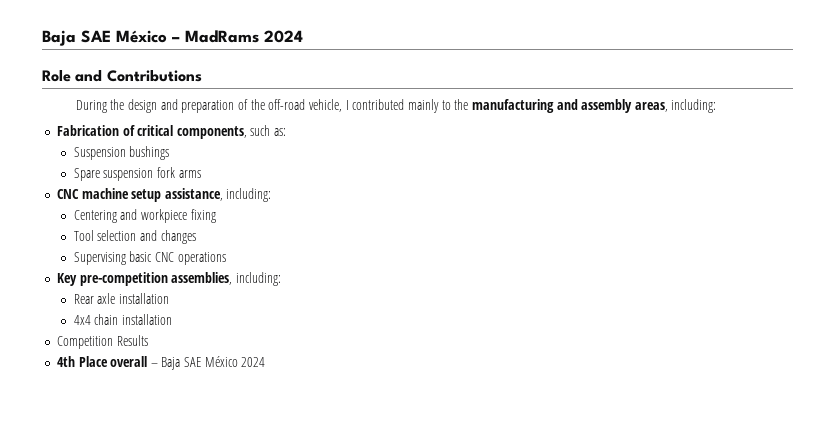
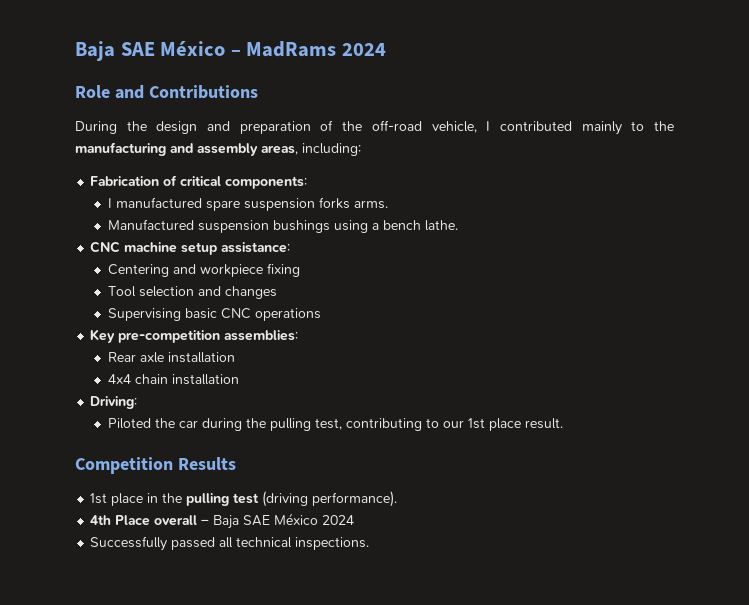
[176,125,287,139] [73,146,170,160] [73,167,201,181] components, such as: // Suspension bushings // Spare suspension fork arms -> [225,176,308,189] [107,197,388,211] [107,219,458,233] components: // I manufactured spare suspension forks arms. // Manufactured suspension bushings using a bench lathe.
[164,188,272,202] assistance, including: -> [221,242,291,253] assistance:
[171,272,281,286] assemblies, including: -> [224,330,299,341] assemblies:
[56,335,148,349] Competition Results -> [90,396,138,409] [107,418,563,431] [75,457,236,474] [90,491,398,507] Driving: // Piloted the car during the pulling test, contributing to our 1st place result. // Competition Results // 1st place in the pulling test (driving performance).
(266, 362) none -> [90,536,370,551] // Successfully passed all technical inspections.

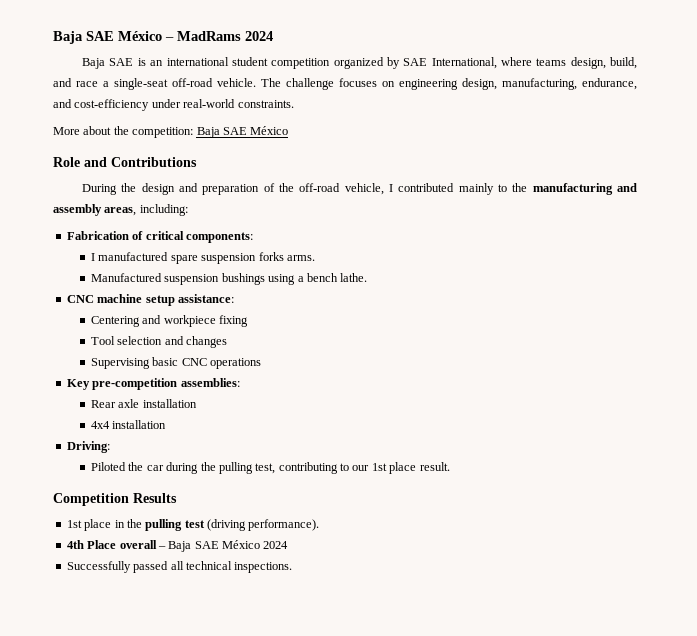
(386, 49) none -> [82,57,637,69] [53,78,637,90] [53,99,294,111] [53,126,289,138] // Baja SAE is an international student competition organized by SAE International, where teams design, build, and race a single-seat off-road vehicle. The challenge focuses on engineering design, manufacturing, endurance, and cost-efficiency under real-world constraints. // More about the competition: Baja SAE México
[134,374,168,384] chain -> (111, 425) none

